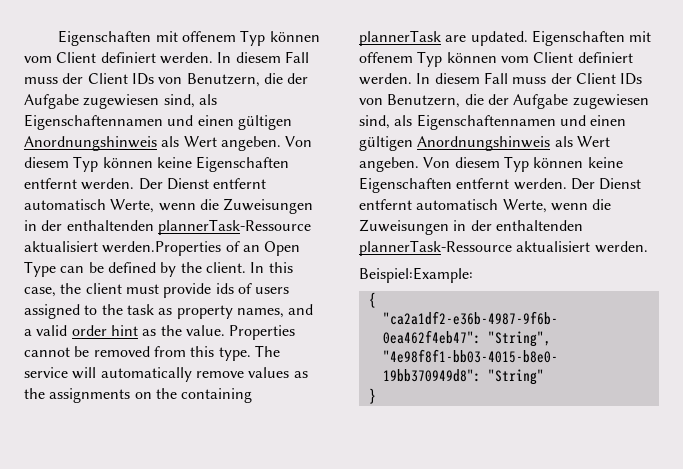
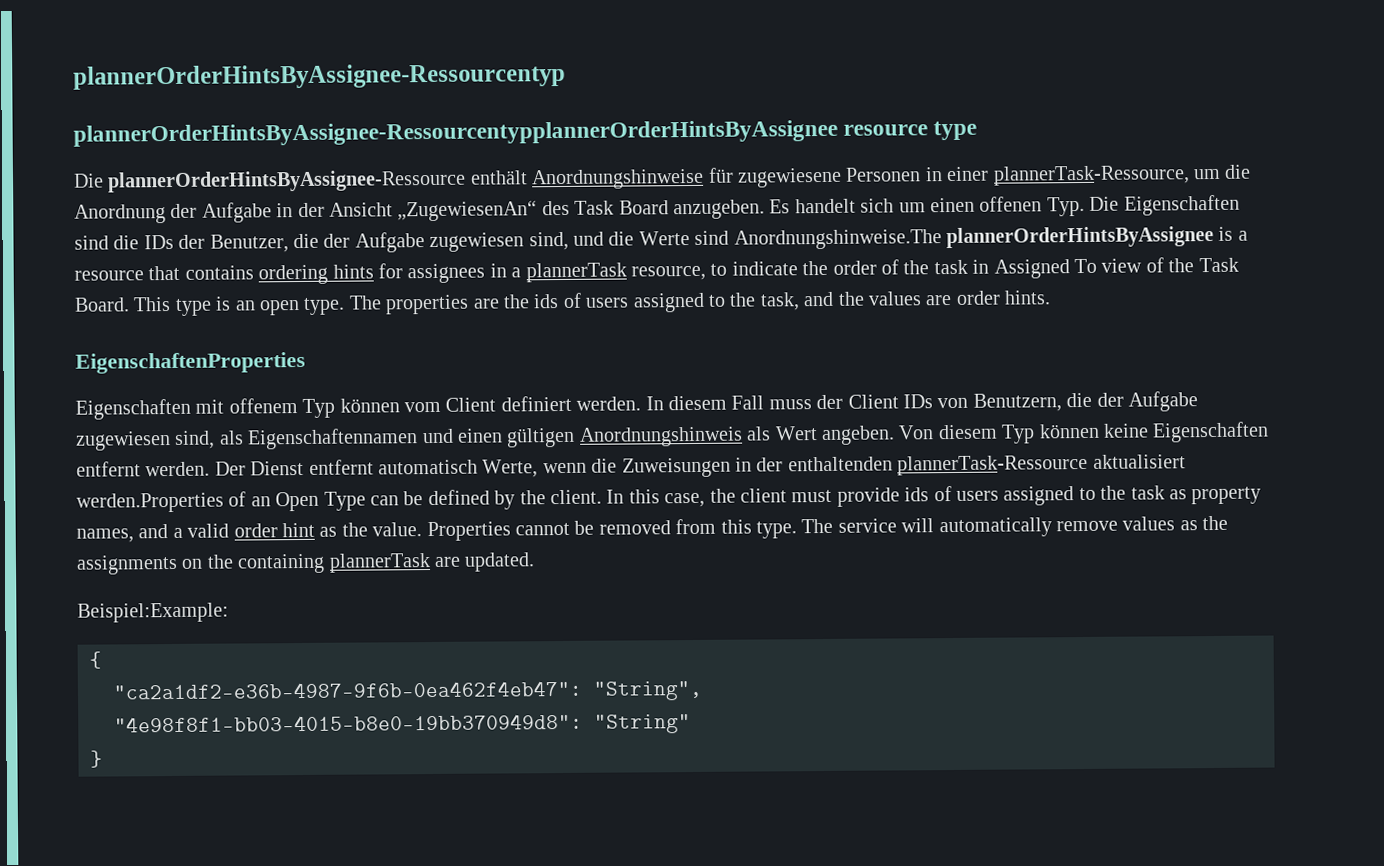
(58, 38) none -> [73,62,566,90] [73,119,978,147] [73,164,1252,193] [74,194,1240,224] [74,225,1248,253] [74,257,1239,285] [74,290,1052,316] [75,351,306,374] plannerOrderHintsByAssignee-Ressourcentyp // plannerOrderHintsByAssignee-RessourcentypplannerOrderHintsByAssignee resource type // Die plannerOrderHintsByAssignee-Ressource enthält Anordnungshinweise für zugewiesene Personen in einer plannerTask-Ressource, um die Anordnung der Aufgabe in der Ansicht „ZugewiesenAn“ des Task Board anzugeben. Es handelt sich um einen offenen Typ. Die Eigenschaften sind die IDs der Benutzer, die der Aufgabe zugewiesen sind, und die Werte sind Anordnungshinweise.The plannerOrderHintsByAssignee is a resource that contains ordering hints for assignees in a plannerTask resource, to indicate the order of the task in Assigned To view of the Task Board. This type is an open type. The properties are the ids of users assigned to the task, and the values are order hints. // EigenschaftenProperties //
[531,30,652,46] [359,51,633,67] [359,72,643,85] [359,94,649,109] [359,114,627,130] [359,136,610,151] [359,156,623,172] [359,177,642,193] [359,199,612,213] [359,219,583,235] [359,240,648,256] Eigenschaften mit offenem Typ können vom Client definiert werden. In diesem Fall muss der Client IDs von Benutzern, die der Aufgabe zugewiesen sind, als Eigenschaftennamen und einen gültigen Anordnungshinweis als Wert angeben. Von diesem Typ können keine Eigenschaften entfernt werden. Der Dienst entfernt automatisch Werte, wenn die Zuweisungen in der enthaltenden plannerTask-Ressource aktualisiert werden. -> (536, 562) none

